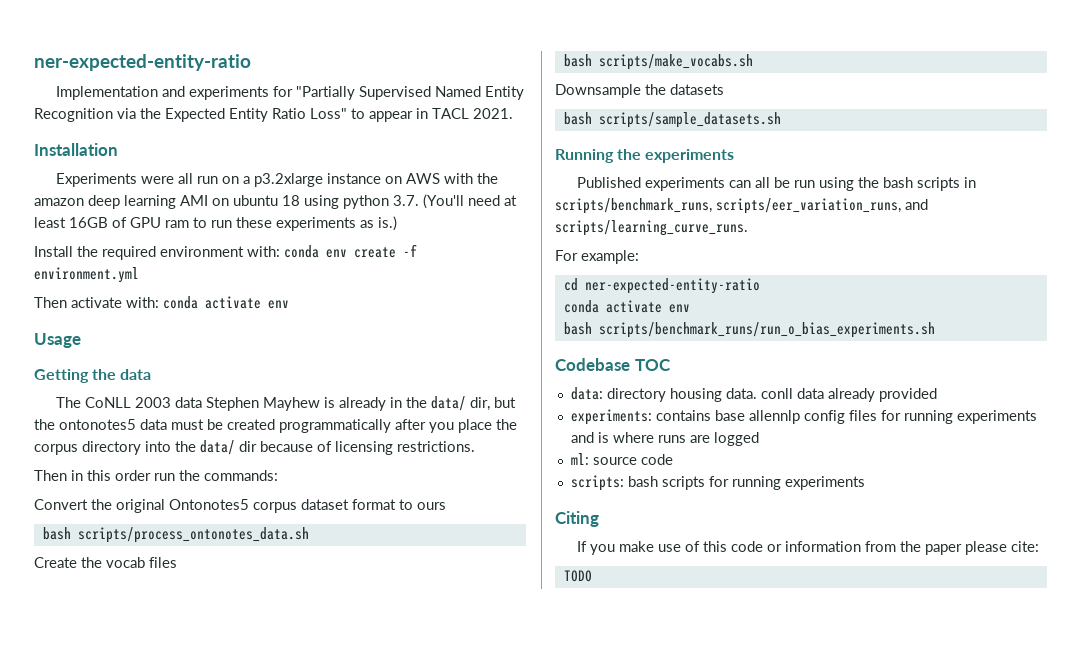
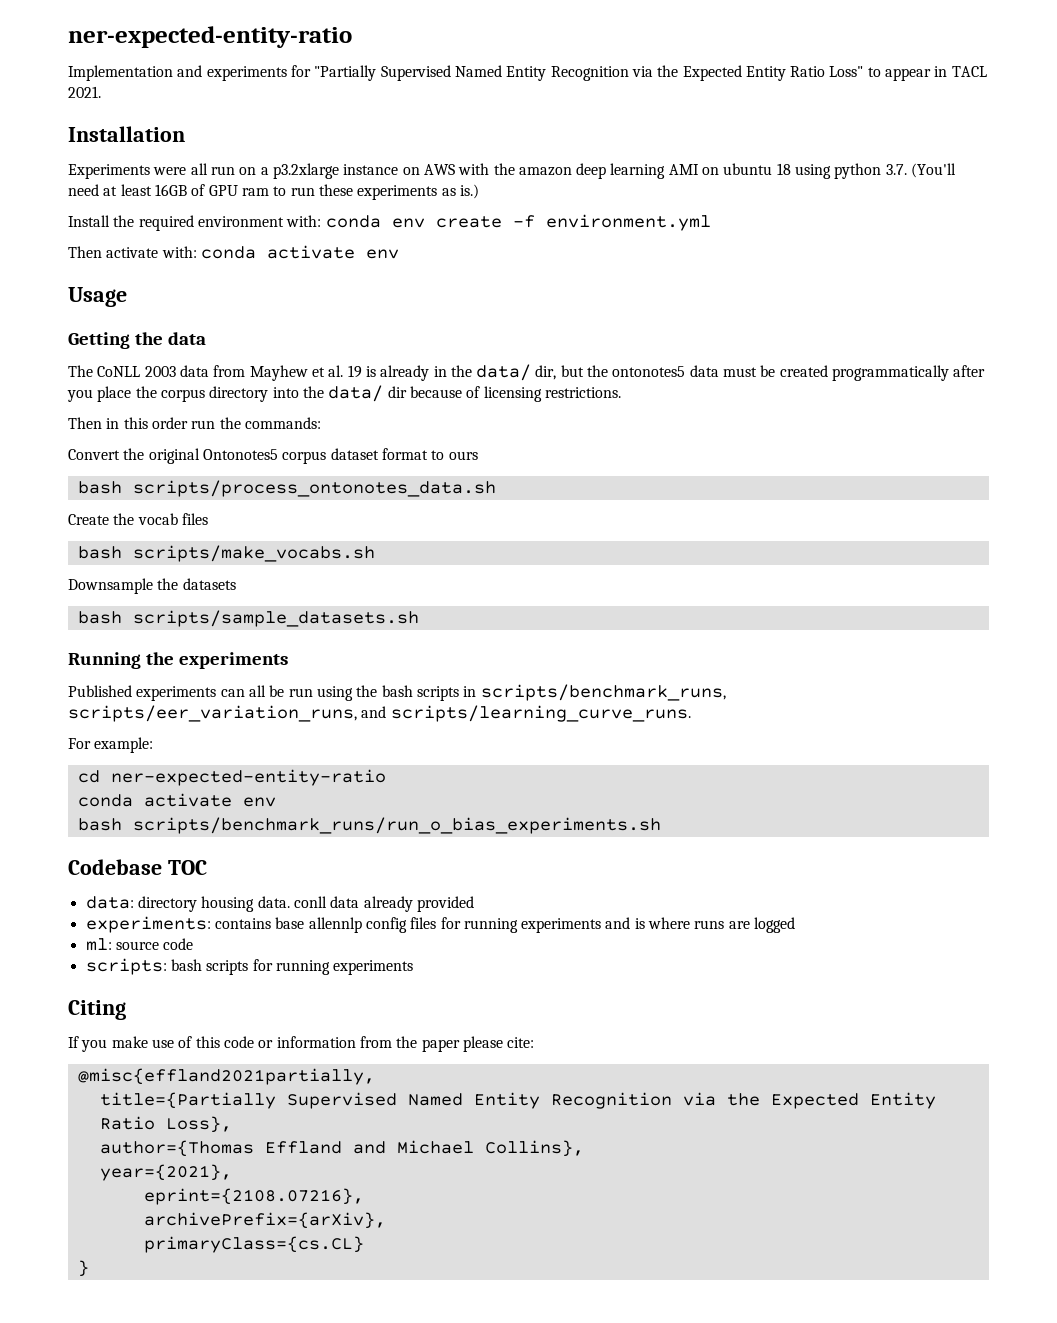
[206,397,321,411] Stephen Mayhew -> [213,365,362,381] from Mayhew et al. 19
[563,570,592,582] TODO -> [77,1068,375,1085] [99,1092,936,1109] [99,1116,232,1133] [99,1140,584,1157] [99,1164,232,1181] [143,1188,364,1205] [143,1212,386,1229] [143,1236,364,1253] [77,1260,89,1277] @misc{effland2021partially, // title={Partially Supervised Named Entity Recognition via the Expected Entity Ratio Loss}, // author={Thomas Effland and Michael Collins}, // year={2021}, // eprint={2108.07216}, // archivePrefix={arXiv}, // primaryClass={cs.CL} // }

